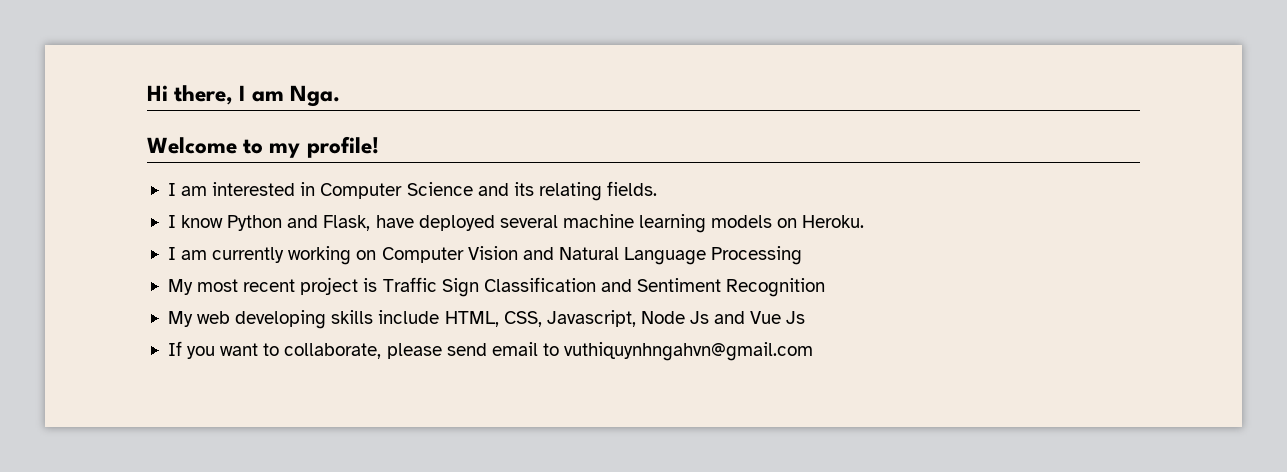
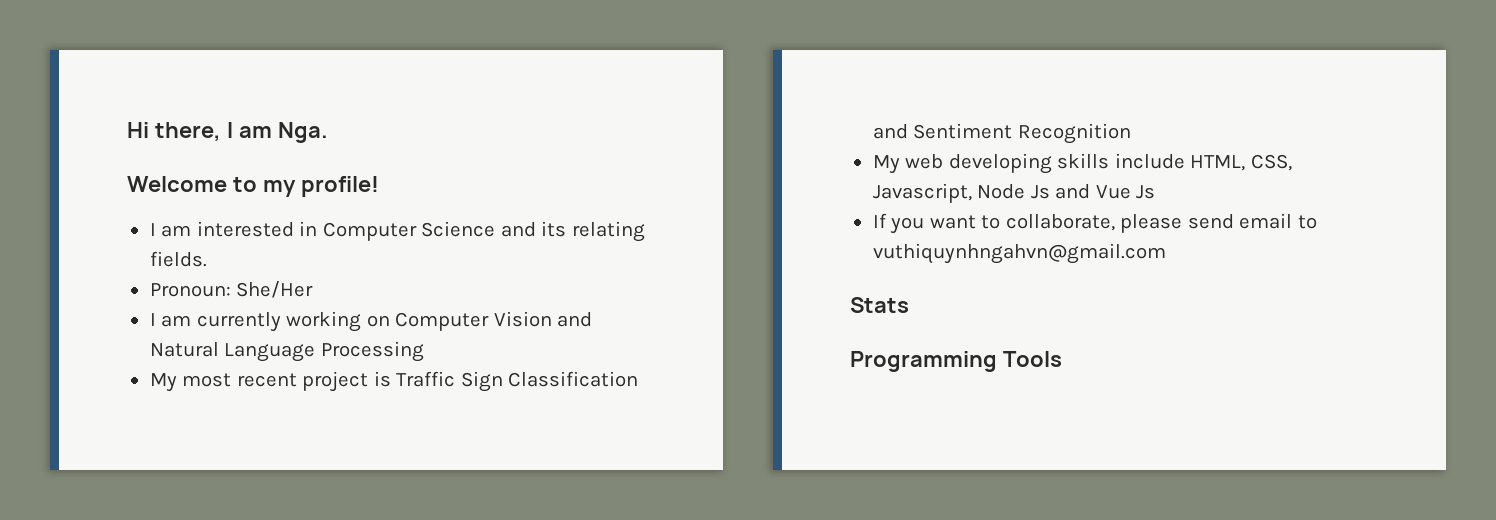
[167,214,865,233] I know Python and Flask, have deployed several machine learning models on Heroku. -> [149,281,314,298] Pronoun: She/Her
(814, 351) none -> [850,297,909,313] [850,351,1062,372] // Stats // Programming Tools

